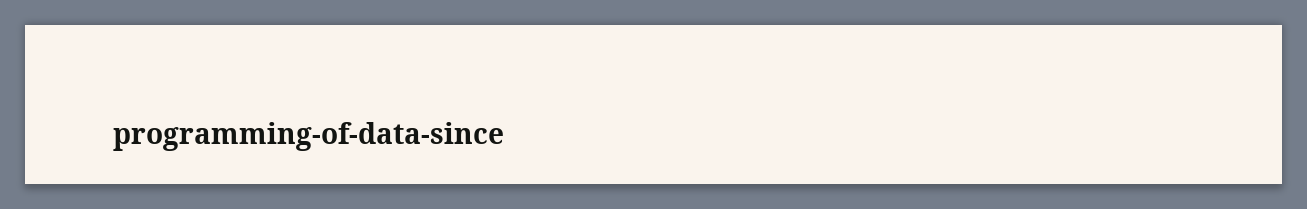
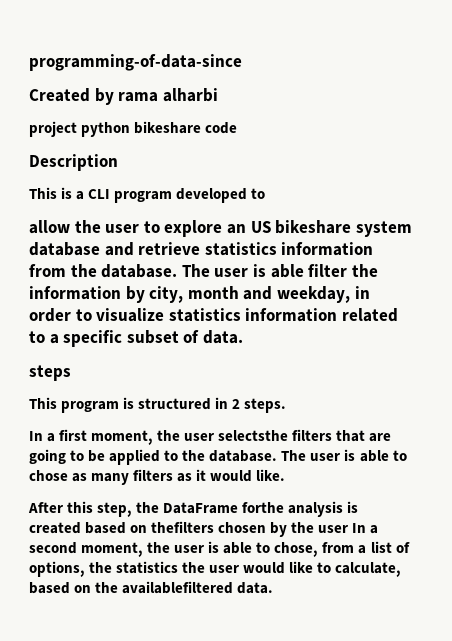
(504, 136) none -> [29,88,218,105] [29,121,238,137] [29,154,118,171] [29,187,266,203] [29,220,412,237] [29,242,374,256] [29,264,378,278] [29,286,370,303] [29,308,398,322] [29,330,243,347] [29,365,71,381] [29,397,287,413] [29,429,392,445] [29,449,407,465] [29,469,286,485] [28,501,359,517] [29,521,379,537] [29,541,410,557] [29,561,402,577] [29,581,274,594] // Created by rama alharbi // project python bikeshare code // Description // This is a CLI program developed to // allow the user to explore an US bikeshare system database and retrieve statistics information from the database. The user is able filter the information by city, month and weekday, in order to visualize statistics information related to a specific subset of data. // steps // This program is structured in 2 steps. // In a first moment, the user selectsthe filters that are going to be applied to the database. The user is able to chose as many filters as it would like. // After this step, the DataFrame forthe analysis is created based on thefilters chosen by the user In a second moment, the user is able to chose, from a list of options, the statistics the user would like to calculate, based on the availablefiltered data.

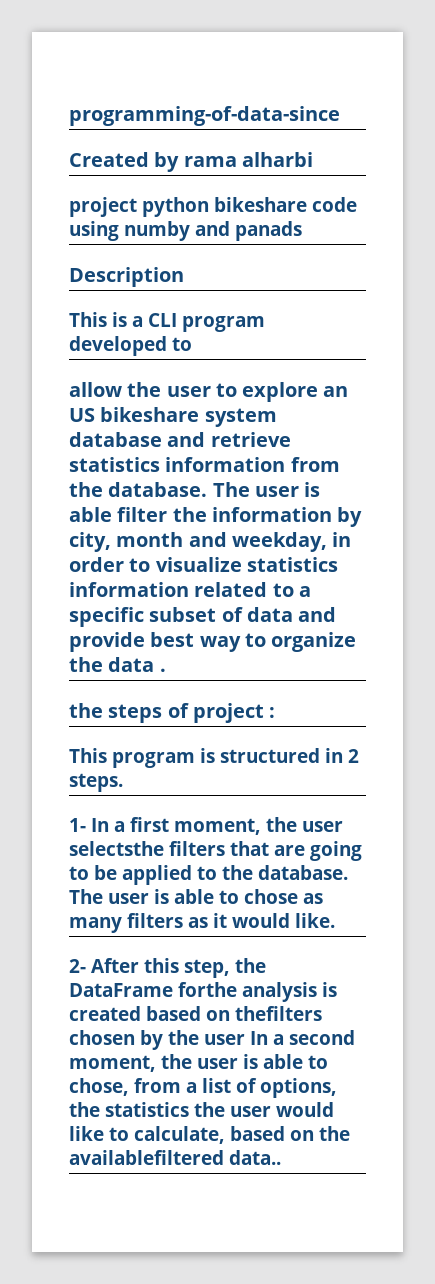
(238, 128) none -> [69,221,302,241] using numby and panads
[202,330,243,344] [29,365,71,381] data. // steps -> [246,607,337,622] [69,632,357,652] [69,657,166,672] [69,703,276,723] data and provide best way to organize the data . // the steps of project :
(287, 405) none -> [69,818,86,832] 1-
(286, 475) none -> [69,959,86,973] 2-
[237,582,274,594] data. -> [229,1150,281,1165] data..

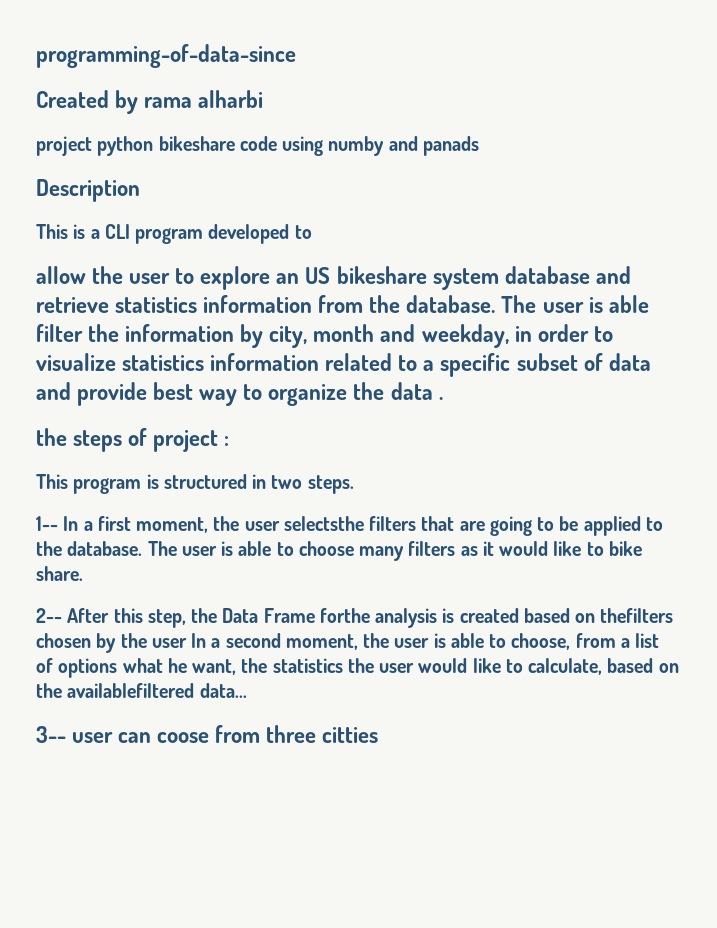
[348,749,359,763] 2 -> [271,475,303,489] two
[69,818,86,832] 1- -> [36,516,58,531] 1--
[244,889,323,904] chose as -> [298,541,354,556] choose
[295,913,335,928] [69,959,86,973] like. // 2- -> [553,541,642,556] [36,566,83,581] [36,608,62,623] like to bike share. // 2--
[69,983,173,997] DataFrame -> [222,608,315,623] Data Frame
[69,1078,129,1096] chose, -> [511,633,571,650] choose,
[260,1078,337,1098] options, -> [58,658,237,678] options what he want,
[229,1150,281,1165] data.. -> [199,683,247,698] [36,725,379,743] data... // 3-- user can coose from three citties

